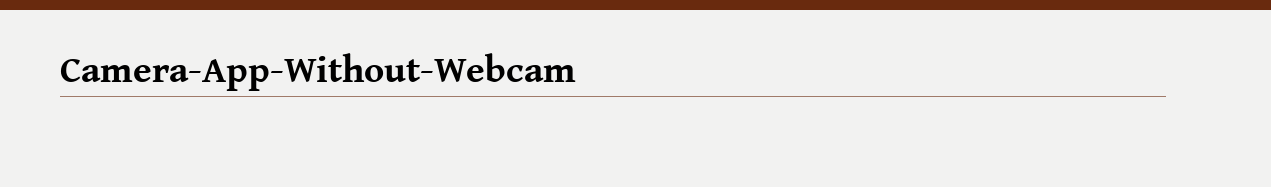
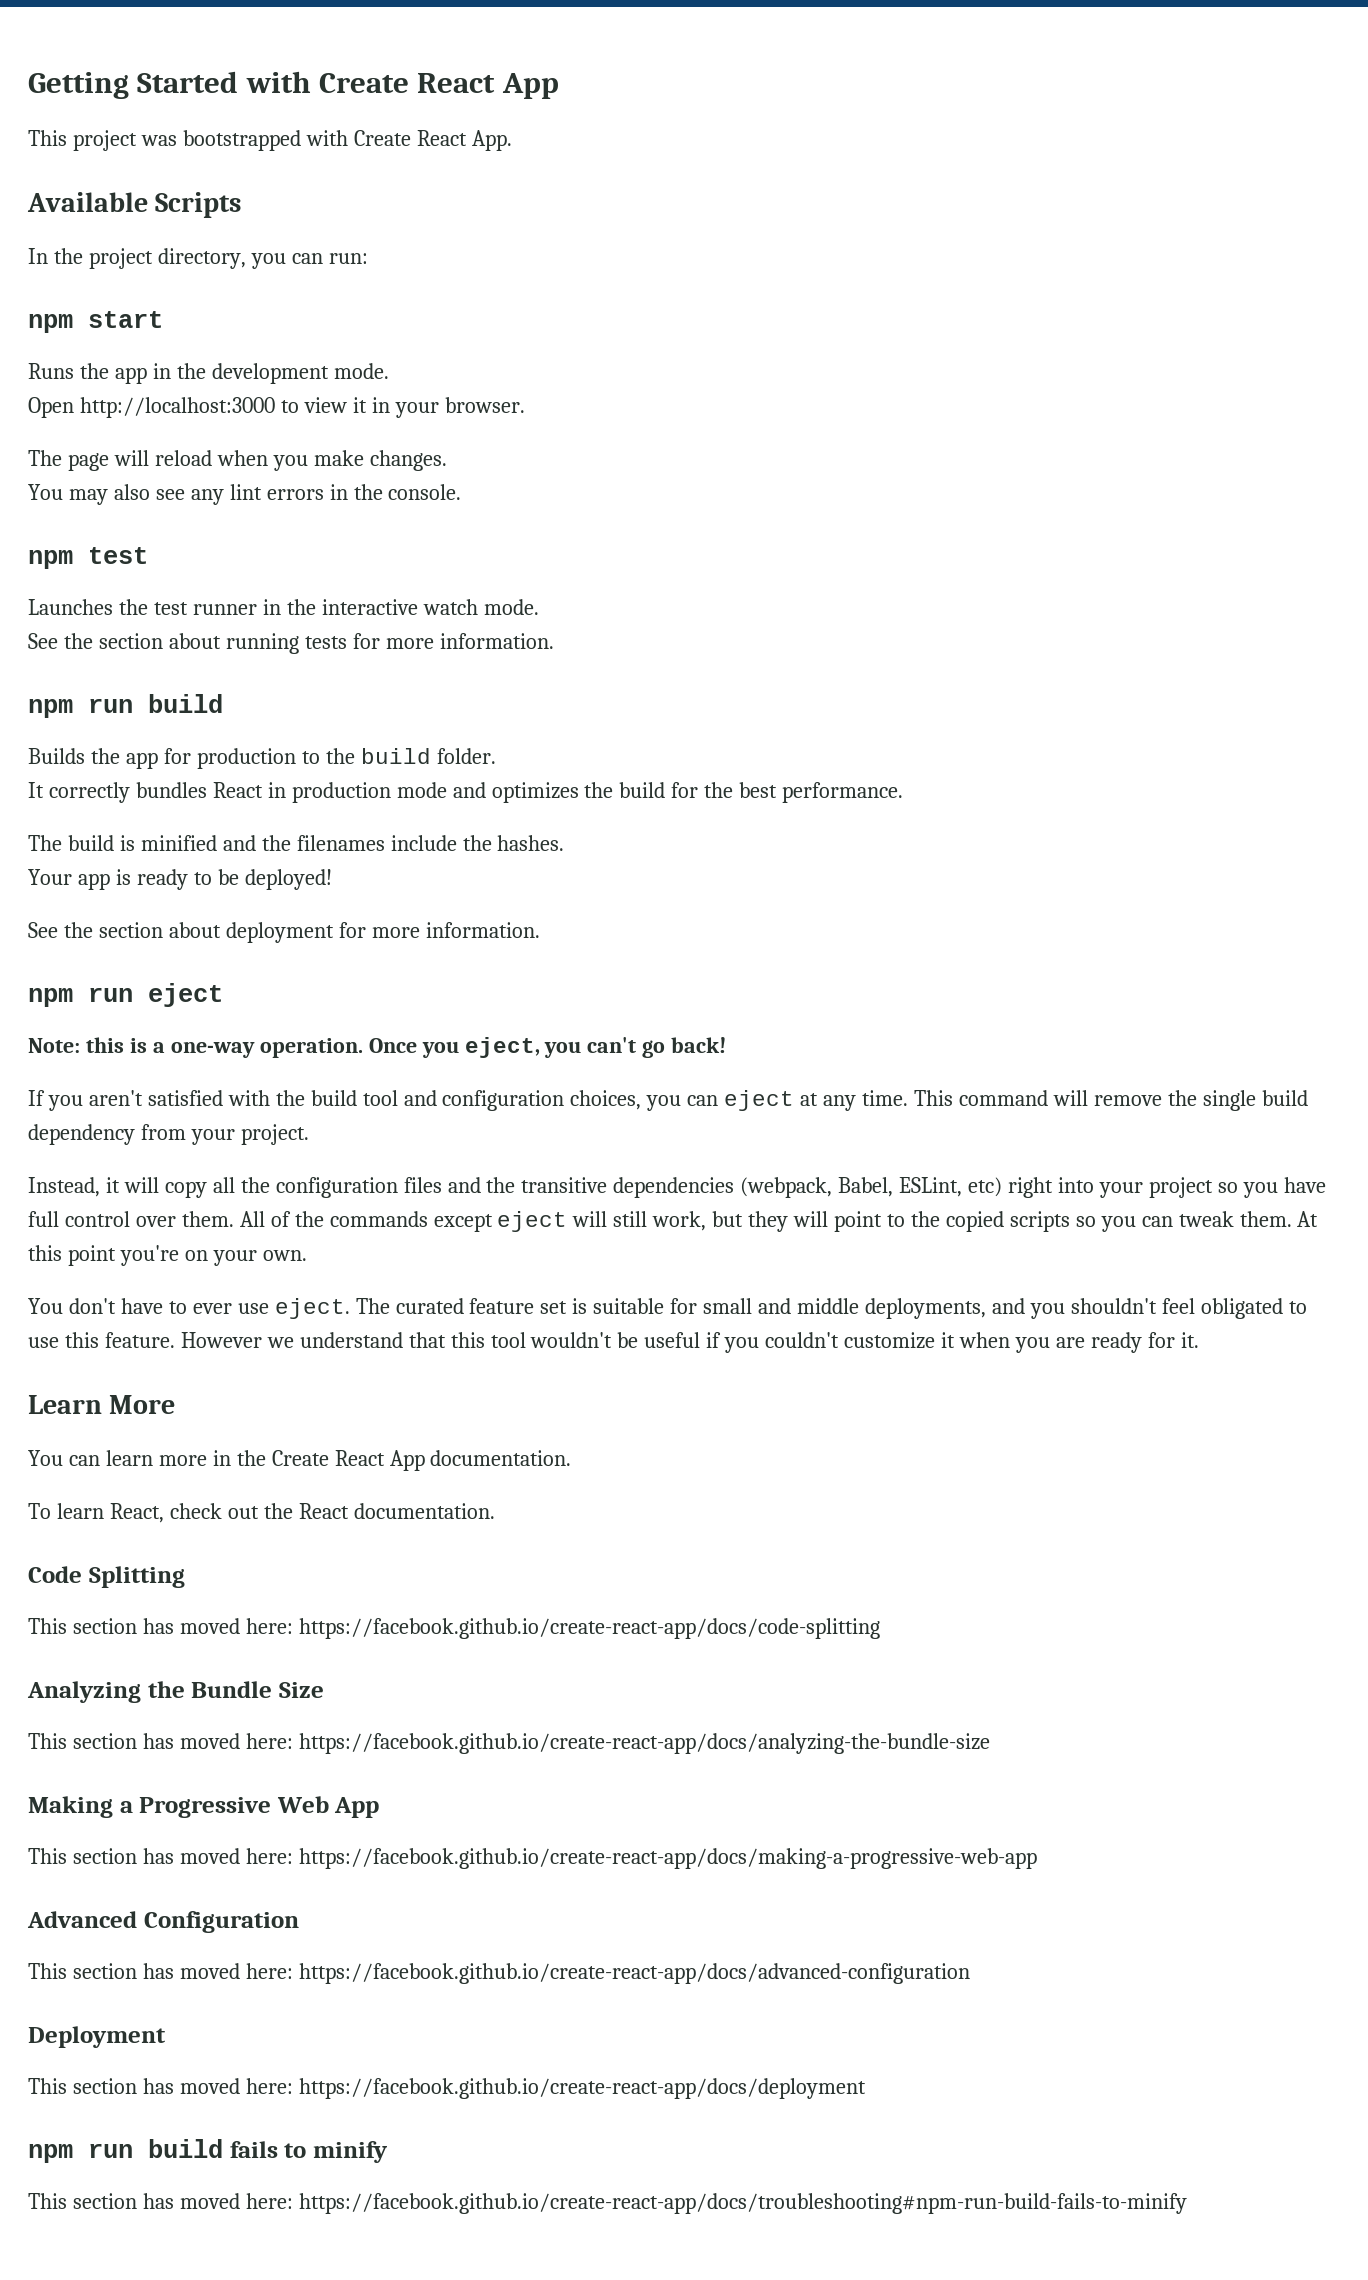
[60,53,576,91] Camera-App-Without-Webcam -> [28,71,559,99] [28,130,512,151] [27,192,242,218] [28,248,368,269] [28,311,163,333] [28,363,389,384] [28,397,525,418] [28,450,447,471] [28,484,462,505] [28,547,148,569] [28,599,539,615] [28,633,554,654] [28,694,223,718] [28,748,496,769] [28,782,904,803] [28,835,565,851] [28,869,332,890] [28,922,540,943] [28,983,223,1007] [28,1037,727,1058] [28,1090,1308,1111] [28,1124,309,1145] [28,1177,1326,1198] [28,1211,1319,1232] [28,1245,307,1266] [28,1298,1307,1319] [28,1332,1199,1353] [28,1395,176,1414] [28,1450,572,1471] [28,1503,495,1523] [28,1566,185,1588] [28,1618,880,1639] [27,1681,324,1703] [28,1733,990,1754] [28,1796,380,1818] [28,1848,1037,1869] [27,1911,299,1933] [28,1963,970,1984] [28,2026,166,2048] [28,2078,866,2099] [28,2139,388,2163] [28,2193,1187,2214] Getting Started with Create React App // This project was bootstrapped with Create React App. // Available Scripts // In the project directory, you can run: // npm start // Runs the app in the development mode. // Open http://localhost:3000 to view it in your browser. // The page will reload when you make changes. // You may also see any lint errors in the console. // npm test // Launches the test runner in the interactive watch mode. // See the section about running tests for more information. // npm run build // Builds the app for production to the build folder. // It correctly bundles React in production mode and optimizes the build for the best performance. // The build is minified and the filenames include the hashes. // Your app is ready to be deployed! // See the section about deployment for more information. // npm run eject // Note: this is a one-way operation. Once you eject, you can't go back! // If you aren't satisfied with the build tool and configuration choices, you can eject at any time. This command will remove the single build dependency from your project. // Instead, it will copy all the configuration files and the transitive dependencies (webpack, Babel, ESLint, etc) right into your project so you have full control over them. All of the commands except eject will still work, but they will point to the copied scripts so you can tweak them. At this point you're on your own. // You don't have to ever use eject. The curated feature set is suitable for small and middle deployments, and you shouldn't feel obligated to use this feature. However we understand that this tool wouldn't be useful if you couldn't customize it when you are ready for it. // Learn More // You can learn more in the Create React App documentation. // To learn React, check out the React documentation. // Code Splitting // This section has moved here: https://facebook.github.io/create-react-app/docs/code-splitting // Analyzing the Bundle Size // This section has moved here: https://facebook.github.io/create-react-app/docs/analyzing-the-bundle-size // Making a Progressive Web App // This section has moved here: https://facebook.github.io/create-react-app/docs/making-a-progressive-web-app // Advanced Configuration // This section has moved here: https://facebook.github.io/create-react-app/docs/advanced-configuration // Deployment // This section has moved here: https://facebook.github.io/create-react-app/docs/deployment // npm run build fails to minify // This section has moved here: https://facebook.github.io/create-react-app/docs/troubleshooting#npm-run-build-fails-to-minify

